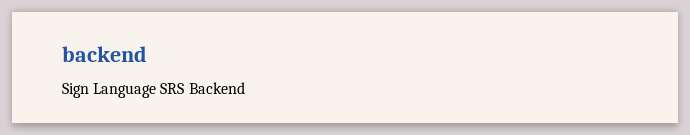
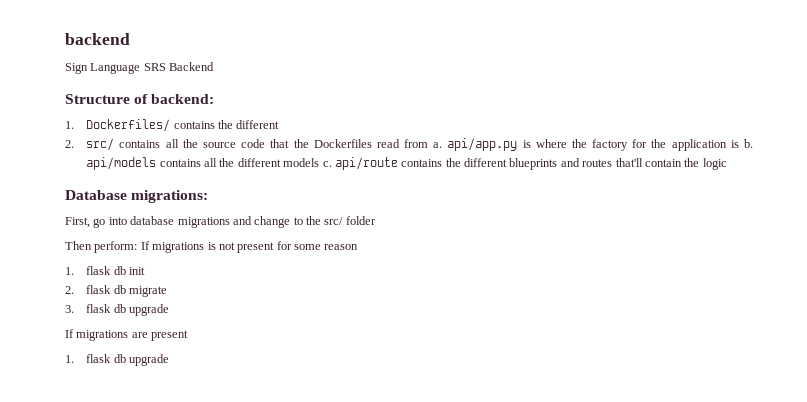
(245, 88) none -> [65,94,215,104] [65,119,280,132] [65,138,754,151] [86,157,727,170] [65,190,209,203] [65,216,376,228] [65,241,359,253] [65,266,146,275] [65,285,168,297] [65,304,170,316] [65,329,189,341] [65,354,170,366] // Structure of backend: // 1. Dockerfiles/ contains the different // 2. src/ contains all the source code that the Dockerfiles read from a. api/app.py is where the factory for the application is b. api/models contains all the different models c. api/route contains the different blueprints and routes that'll contain the logic // Database migrations: // First, go into database migrations and change to the src/ folder // Then perform: If migrations is not present for some reason // 1. flask db init // 2. flask db migrate // 3. flask db upgrade // If migrations are present // 1. flask db upgrade

